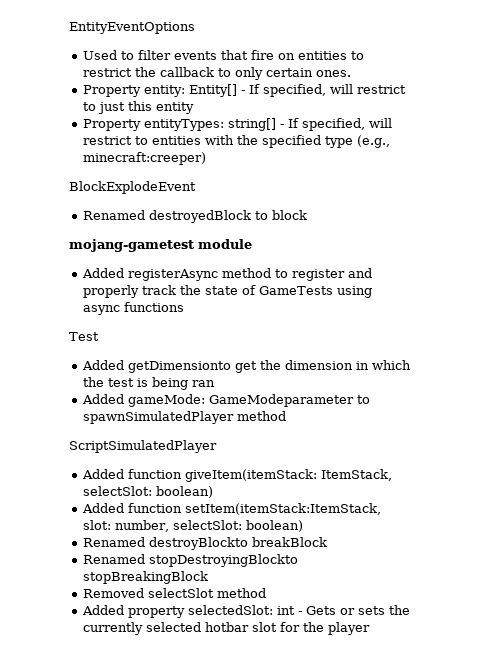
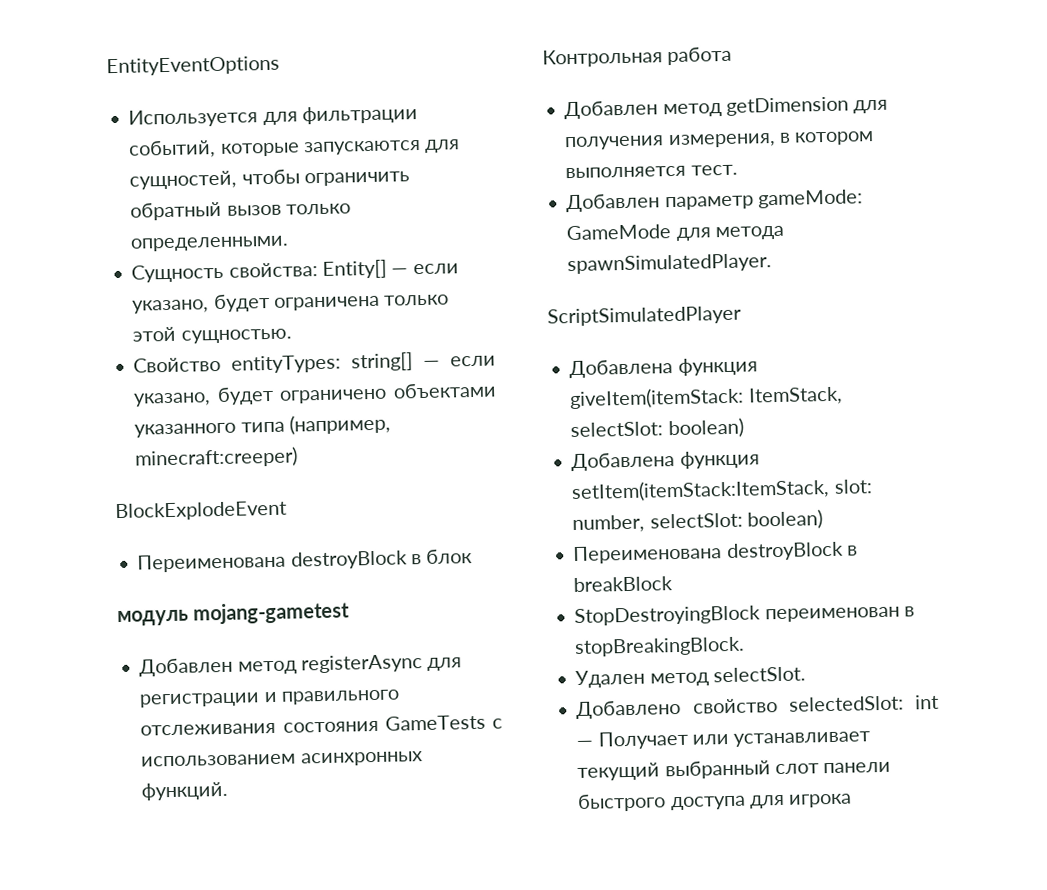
[82,50,364,60] [82,67,351,80] [82,84,406,97] [82,101,194,114] [82,118,392,131] [82,135,390,148] [82,152,206,165] [69,181,196,194] [82,210,307,223] [69,239,252,252] [81,268,372,281] [82,285,372,298] [82,302,184,315] [69,332,99,341] [81,360,411,373] [82,377,215,390] [81,394,370,407] [82,411,286,424] Used to filter events that fire on entities to restrict the callback to only certain ones. // Property entity: Entity[] - If specified, will restrict to just this entity // Property entityTypes: string[] - If specified, will restrict to entities with the specified type (e.g., minecraft:creeper) // BlockExplodeEvent // Renamed destroyedBlock to block // mojang-gametest module // Added registerAsync method to register and properly track the state of GameTests using async functions // Test // Added getDimensionto get the dimension in which the test is being ran // Added gameMode: GameModeparameter to spawnSimulatedPlayer method -> [128,105,418,128] [128,139,461,159] [129,168,410,190] [130,200,351,221] [130,235,290,252] [131,259,459,283] [132,292,450,314] [132,326,292,344] [133,352,496,374] [133,381,497,407] [134,413,391,438] [135,446,299,469] [115,500,287,522] [137,548,474,573] [117,601,351,627] [139,654,463,677] [139,689,400,708] [140,714,503,736] [141,751,423,767] [141,781,229,801] [542,45,733,68] [564,96,889,120] [564,131,875,151] [565,164,738,179] [566,189,863,213] [566,224,784,241] [567,253,773,275] Используется для фильтрации событий, которые запускаются для сущностей, чтобы ограничить обратный вызов только определенными. // Сущность свойства: Entity[] — если указано, будет ограничена только этой сущностью. // Свойство entityTypes: string[] — если указано, будет ограничено объектами указанного типа (например, minecraft:creeper) // BlockExplodeEvent // Переименована destroyBlock в блок // модуль mojang-gametest // Добавлен метод registerAsync для регистрации и правильного отслеживания состояния GameTests с использованием асинхронных функций. // Контрольная работа // Добавлен метод getDimension для получения измерения, в котором выполняется тест. // Добавлен параметр gameMode: GameMode для метода spawnSimulatedPlayer.
[81,469,182,479] Added function -> [569,357,758,379] Добавлена функция
[81,503,182,513] Added function -> [571,450,760,472] Добавлена функция
[82,537,327,550] [82,554,298,567] [82,571,208,584] [82,588,266,598] [81,605,410,618] [82,622,370,635] Renamed destroyBlockto breakBlock // Renamed stopDestroyingBlockto stopBreakingBlock // Removed selectSlot method // Added property selectedSlot: int - Gets or sets the currently selected hotbar slot for the player -> [573,541,858,565] [573,576,674,593] [574,605,915,627] [574,636,746,658] [575,666,806,689] [576,694,939,720] [576,730,871,750] [577,759,892,781] [577,792,853,812] Переименована destroyBlock в breakBlock // StopDestroyingBlock переименован в stopBreakingBlock. // Удален метод selectSlot. // Добавлено свойство selectedSlot: int — Получает или устанавливает текущий выбранный слот панели быстрого доступа для игрока

